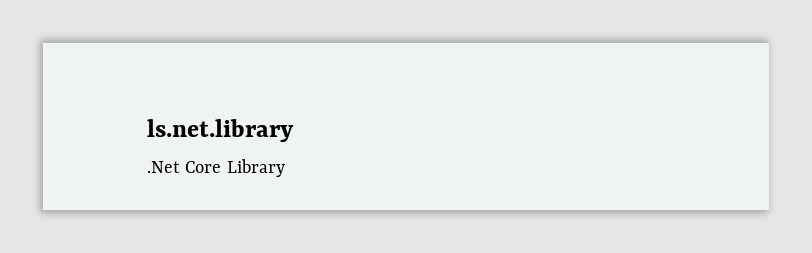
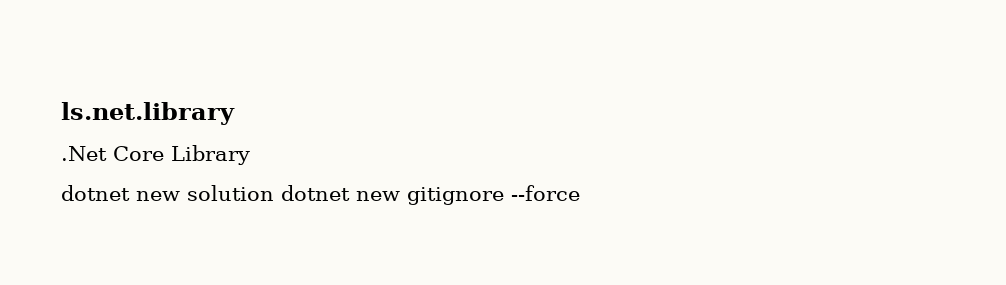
(285, 168) none -> [61,185,580,205] // dotnet new solution dotnet new gitignore --force

